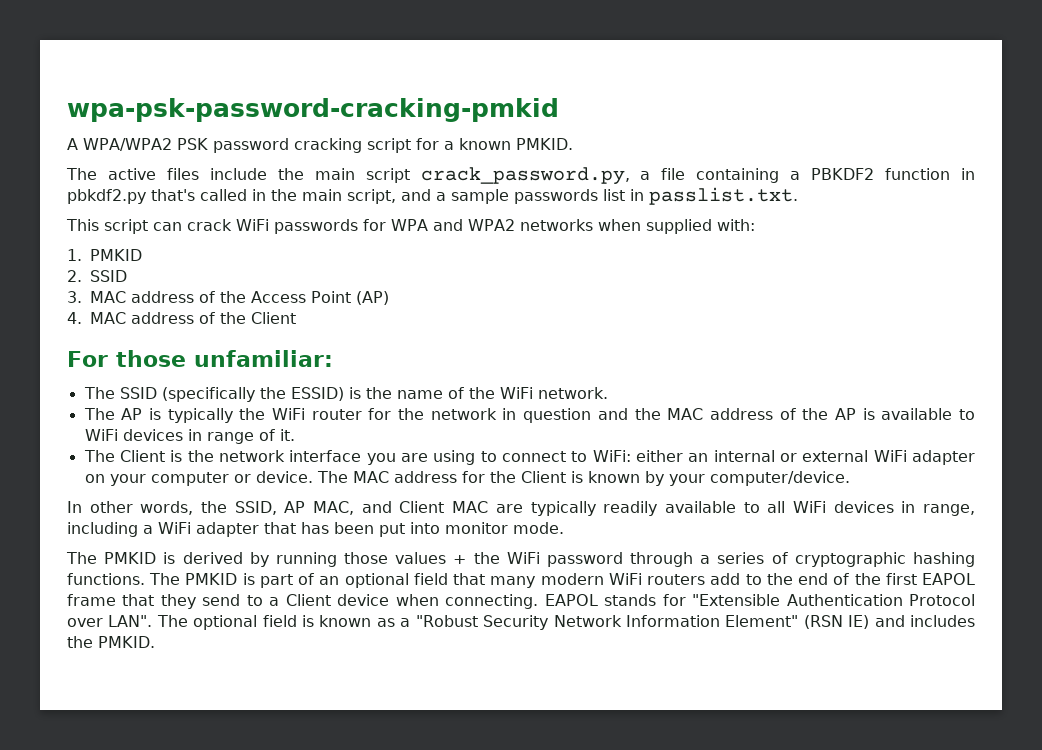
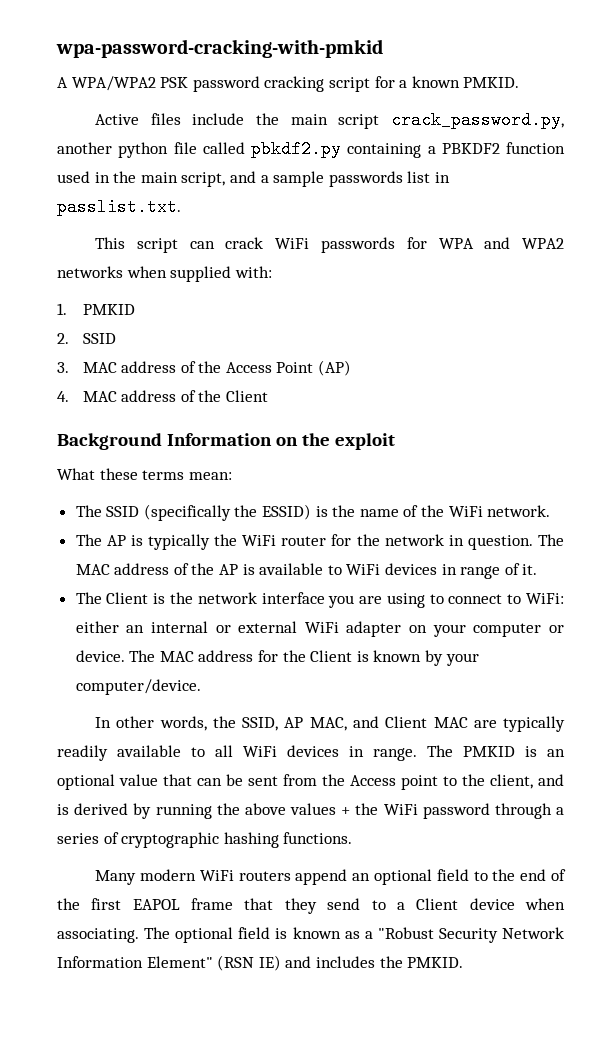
[67,98,559,122] wpa-psk-password-cracking-pmkid -> [56,39,383,58] wpa-password-cracking-with-pmkid
[66,168,156,180] The active -> [95,114,140,125] Active
[640,168,976,183] [67,189,247,204] a file containing a PBKDF2 function in pbkdf2.py that's called -> [57,140,565,158] [57,171,90,183] another python file called pbkdf2.py containing a PBKDF2 function used
[67,350,333,367] For those unfamiliar: -> [57,433,395,450] [57,468,232,480] Background Information on the exploit // What these terms mean:
[523,408,661,423] question and the -> [467,534,564,550] question. The
[923,504,976,516] [67,522,564,537] [66,552,157,564] range, including a WiFi adapter that has been put into monitor mode. // The PMKID -> [373,745,565,761] [57,774,564,790] range. The PMKID is an optional value that can be sent from the Access point to the client, and
[344,552,389,564] those -> [216,803,286,815] the above
[149,573,741,588] The PMKID is part of an optional field that many modern WiFi routers add -> [95,869,469,885] // Many modern WiFi routers append an optional field
[445,594,975,609] [67,615,153,627] connecting. EAPOL stands for "Extensible Authentication Protocol over LAN". -> [57,928,139,943] associating.

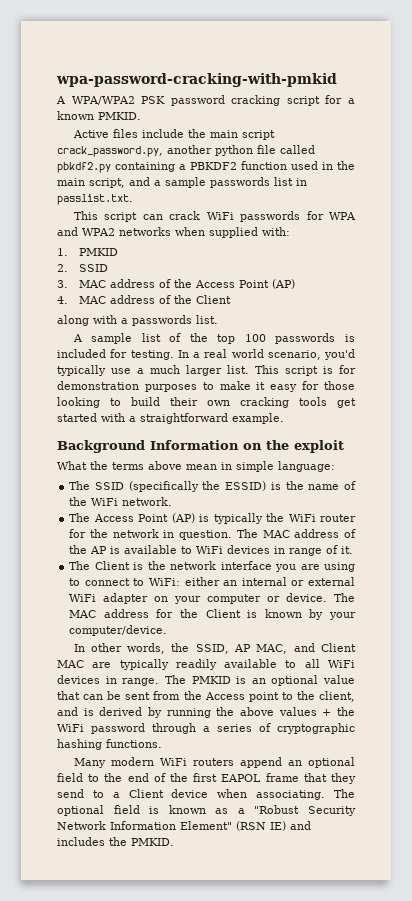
(268, 396) none -> [57,315,218,326] [72,333,355,344] [57,349,355,360] [57,365,356,376] [57,381,355,392] [57,397,356,408] [57,413,284,424] // along with a passwords list. // A sample list of the top 100 passwords is included for testing. In a real world scenario, you'd typically use a much larger list. This script is for demonstration purposes to make it easy for those looking to build their own cracking tools get started with a straightforward example.
[99,468,232,480] these terms mean: -> [90,461,335,472] the terms above mean in simple language:
[106,535,126,546] AP -> [93,513,195,523] Access Point (AP)

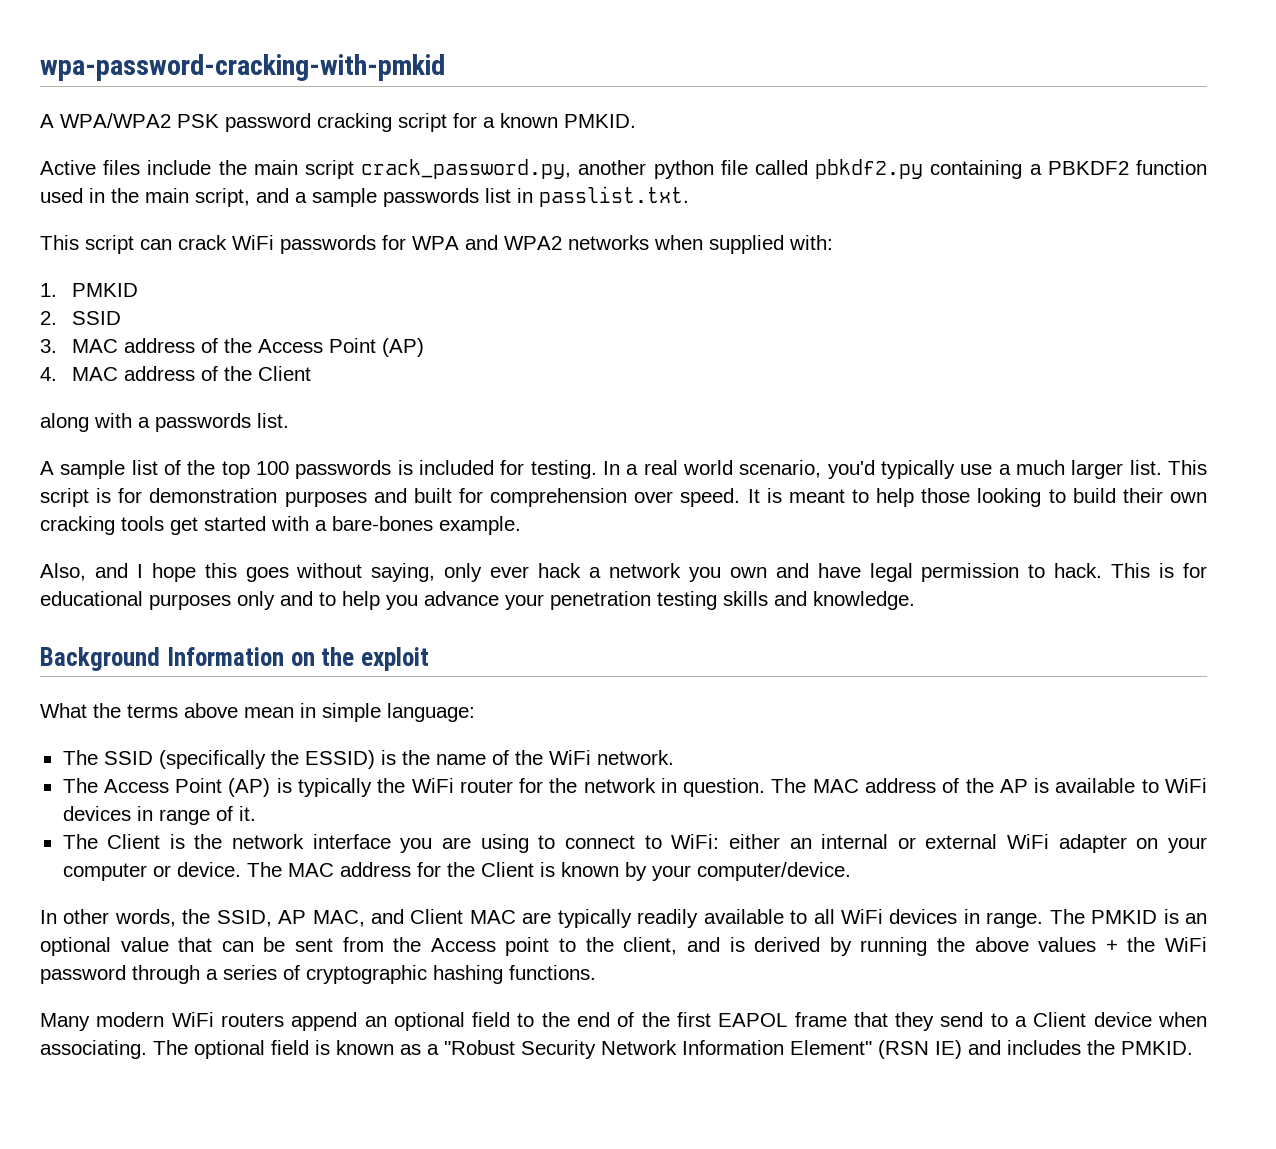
[202,381,320,392] to make it easy for -> [373,488,915,507] and built for comprehension over speed. It is meant to help
[140,413,228,424] straightforward -> [332,516,433,531] bare-bones
(284, 418) none -> [40,563,1207,582] [40,591,915,610] // Also, and I hope this goes without saying, only ever hack a network you own and have legal permission to hack. This is for educational purposes only and to help you advance your penetration testing skills and knowledge.

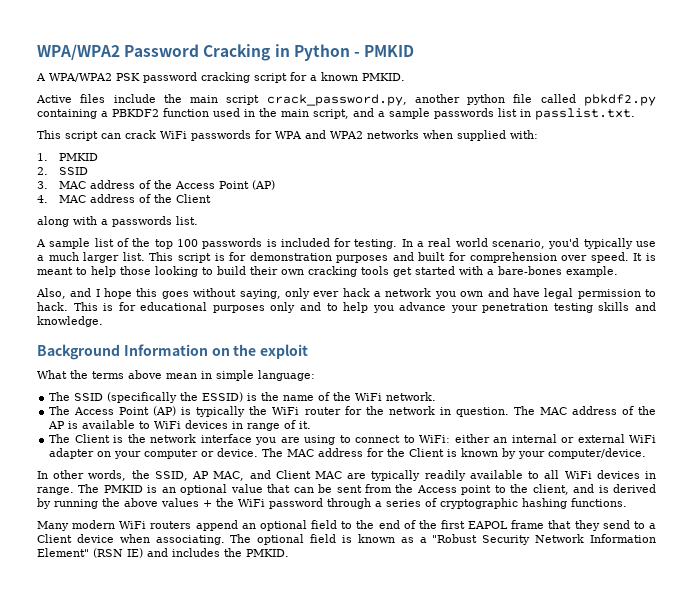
[40,54,445,81] wpa-password-cracking-with-pmkid -> [37,44,415,61] WPA/WPA2 Password Cracking in Python - PMKID

